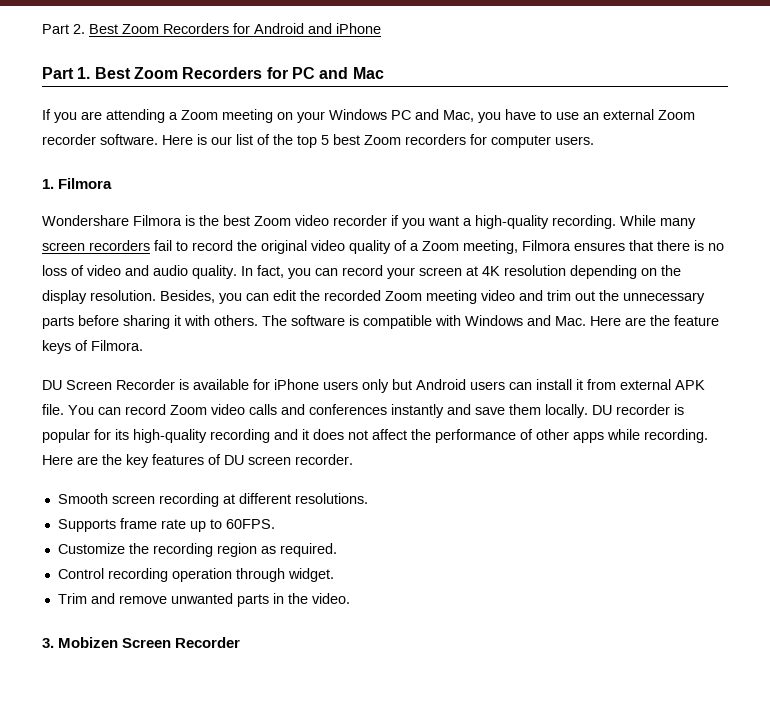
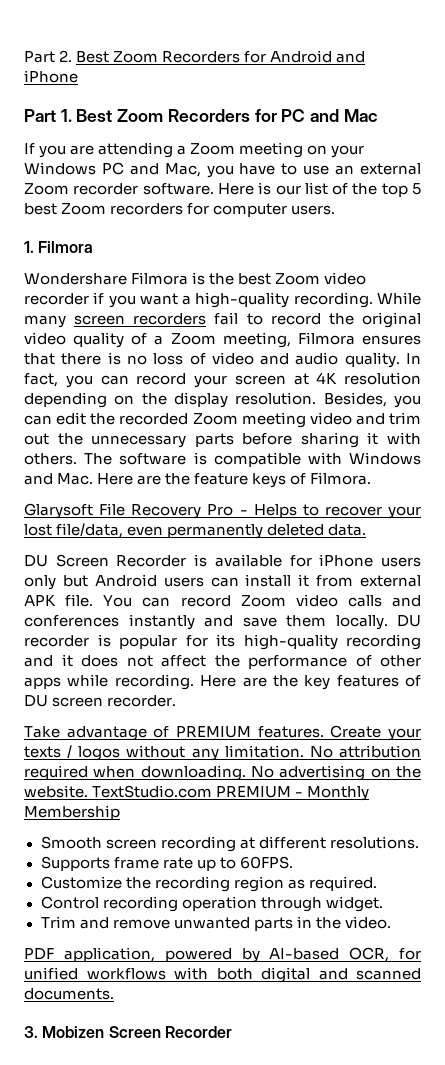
(143, 345) none -> [24,503,421,519] [24,523,367,539] // Glarysoft File Recovery Pro - Helps to recover your lost file/data, even permanently deleted data.
(353, 459) none -> [24,725,421,741] [24,745,422,761] [24,765,421,781] [24,785,370,801] [24,805,120,820] // Take advantage of PREMIUM features. Create your texts / logos without any limitation. No attribution required when downloading. No advertising on the website. TextStudio.com PREMIUM - Monthly Membership
(350, 598) none -> [24,947,421,963] [24,967,421,983] [24,988,114,1000] // PDF application, powered by AI-based OCR, for unified workflows with both digital and scanned documents.

